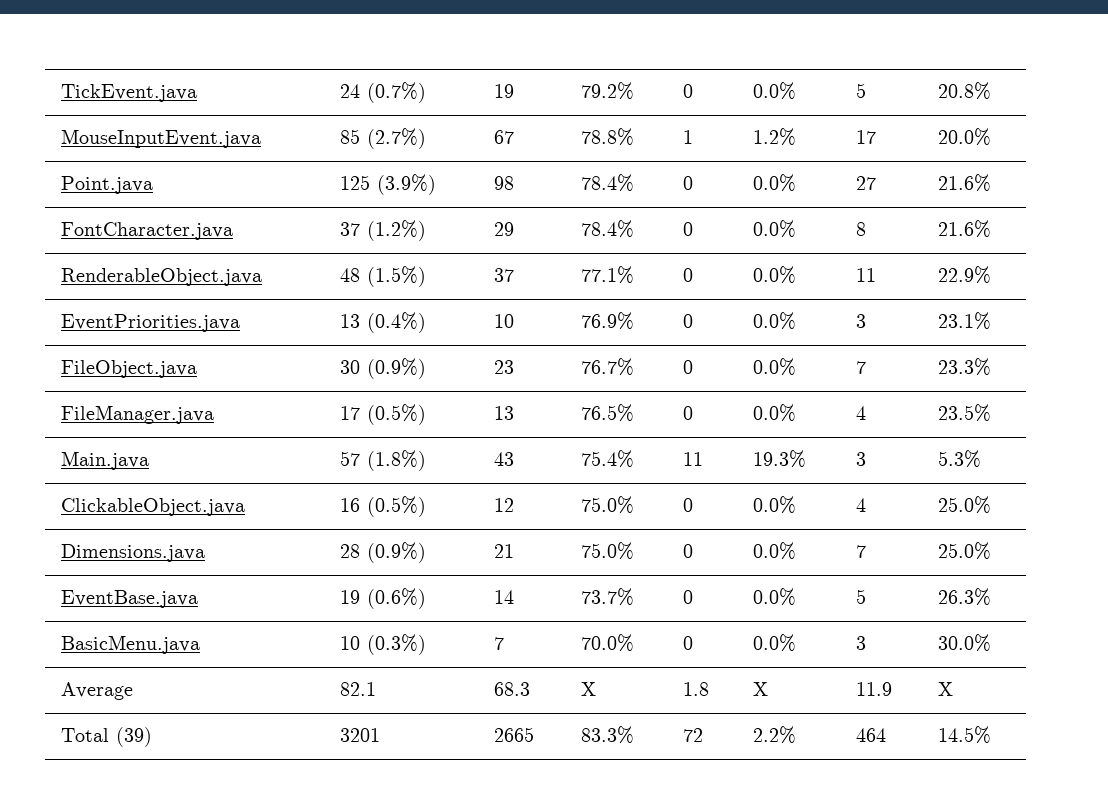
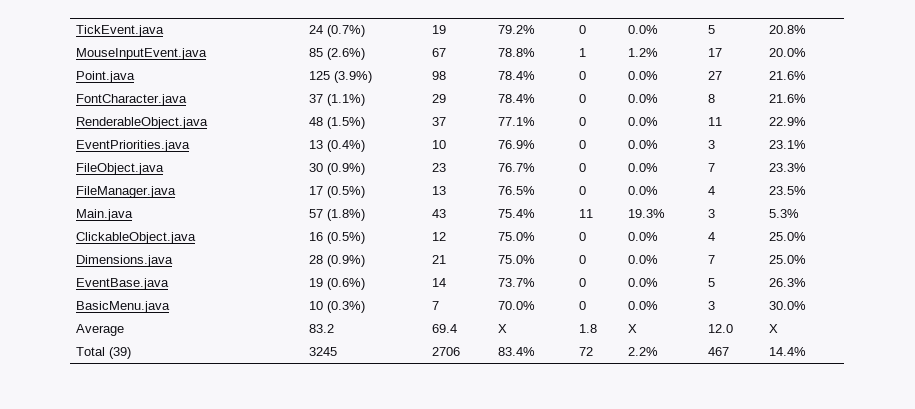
[366,128,426,149] (2.7%) -> [326,48,365,60] (2.6%)
[366,220,426,241] (1.2%) -> [326,94,365,106] (1.1%)
[339,682,376,696] [493,682,530,696] 82.1 | 68.3 -> [308,324,334,333] [431,324,457,333] 83.2 | 69.4
[855,682,892,696] 11.9 -> [707,324,733,333] 12.0
[339,728,380,742] [493,727,534,742] [580,726,634,744] 3201 | 2665 | 83.3% -> [308,347,337,356] [431,347,460,356] [497,347,535,356] 3245 | 2706 | 83.4%
[855,728,886,742] [937,726,991,744] 464 | 14.5% -> [707,347,729,356] [768,347,806,356] 467 | 14.4%

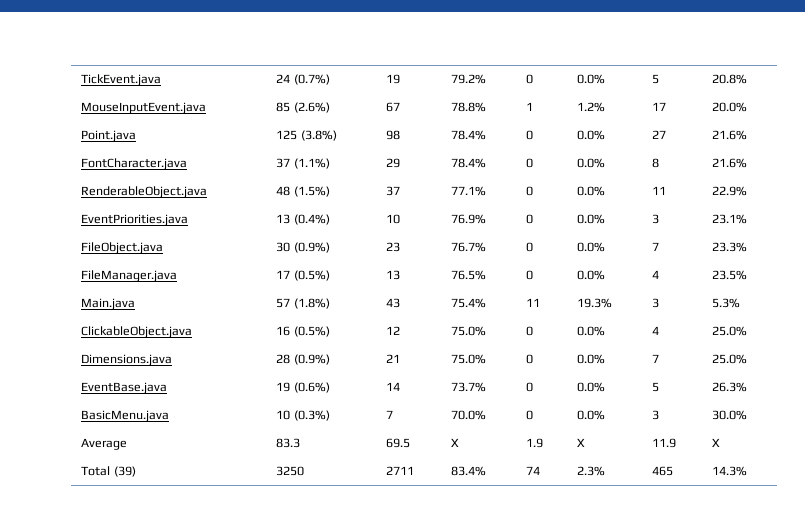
[333,71,372,83] (3.9%) -> [300,130,337,141] (3.8%)
[308,324,334,333] [431,324,457,333] [497,324,507,333] [578,324,597,333] [627,324,637,333] [707,324,733,333] 83.2 | 69.4 | X | 1.8 | X | 12.0 -> [276,438,301,448] [386,438,411,448] [451,438,460,447] [526,438,544,448] [577,438,586,447] [652,438,677,448] 83.3 | 69.5 | X | 1.9 | X | 11.9
[308,347,337,356] [431,347,460,356] 3245 | 2706 -> [276,466,305,476] [386,466,415,475] 3250 | 2711
[578,347,593,356] [627,347,658,356] [707,347,729,356] [768,347,806,356] 72 | 2.2% | 467 | 14.4% -> [526,466,541,475] [577,466,606,476] [652,466,674,476] [712,466,748,476] 74 | 2.3% | 465 | 14.3%

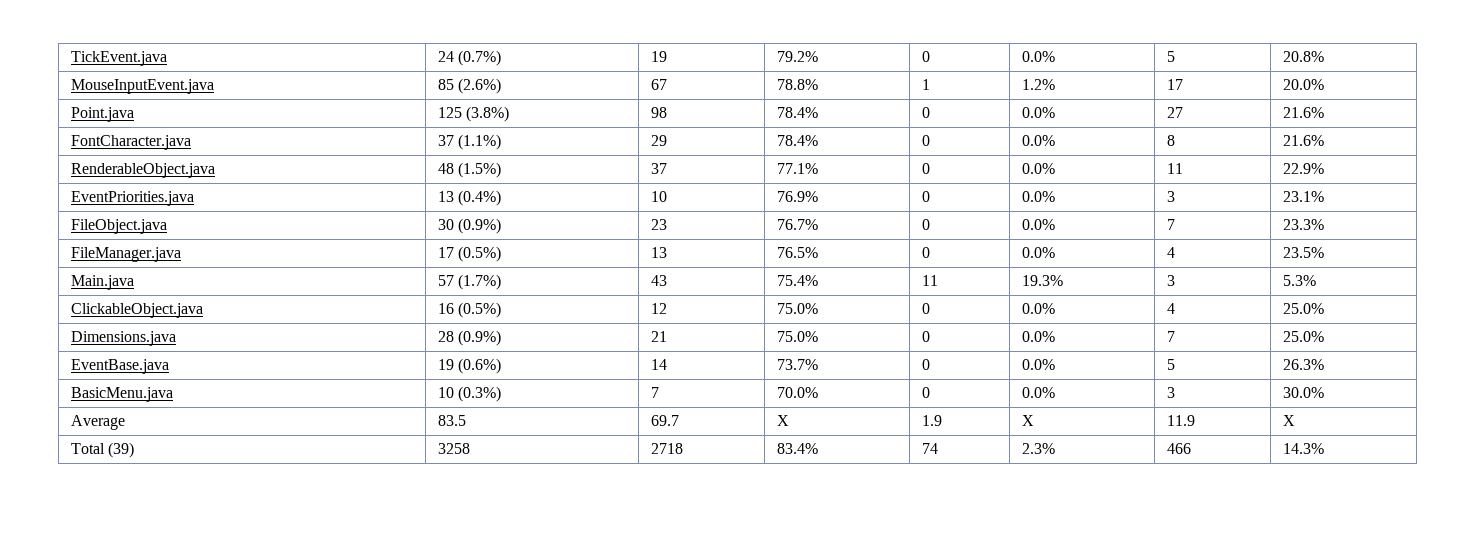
[293,298,330,309] (1.8%) -> [457,274,501,290] (1.7%)
[276,438,301,448] [386,438,411,448] 83.3 | 69.5 -> [437,415,466,426] [650,415,679,426] 83.5 | 69.7
[276,466,305,476] [386,466,415,475] 3250 | 2711 -> [437,443,470,454] [650,443,683,454] 3258 | 2718
[652,466,674,476] 465 -> [1166,443,1191,454] 466

